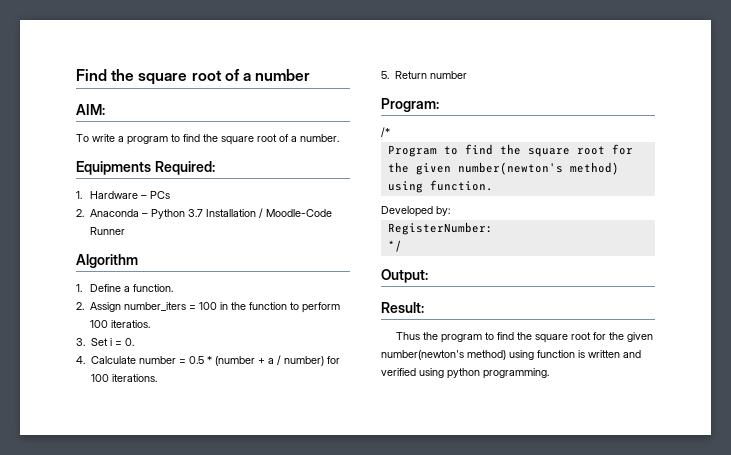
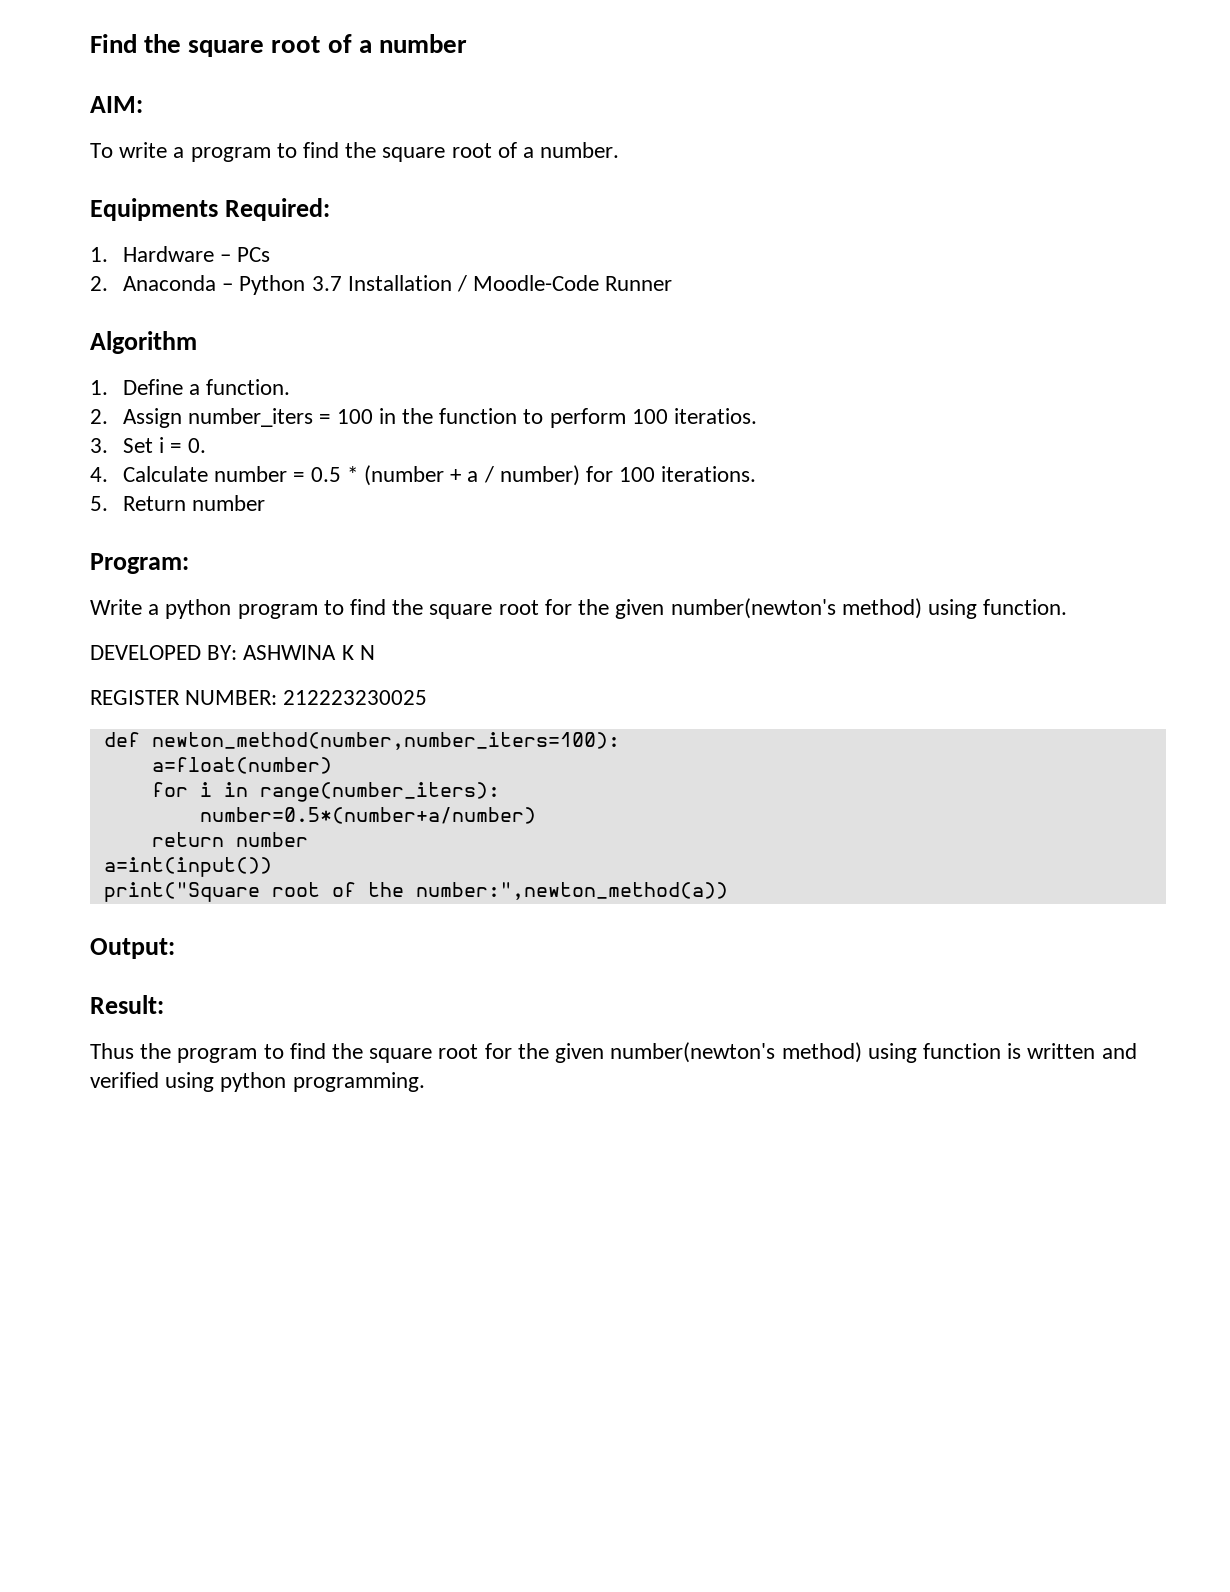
[381,127,390,137] [387,145,437,157] /* // Program -> [90,599,318,619] Write a python program
[381,206,450,217] [387,222,493,235] [387,240,402,252] Developed by: // RegisterNumber: // */ -> [90,645,375,660] [90,690,428,705] [103,732,620,750] [151,757,332,774] [151,782,500,802] [199,807,536,824] [151,832,308,847] [103,857,272,877] [103,882,728,902] DEVELOPED BY: ASHWINA K N // REGISTER NUMBER: 212223230025 // def newton_method(number,number_iters=100): // a=float(number) // for i in range(number_iters): // number=0.5*(number+a/number) // return number // a=int(input()) // print("Square root of the number:",newton_method(a))

